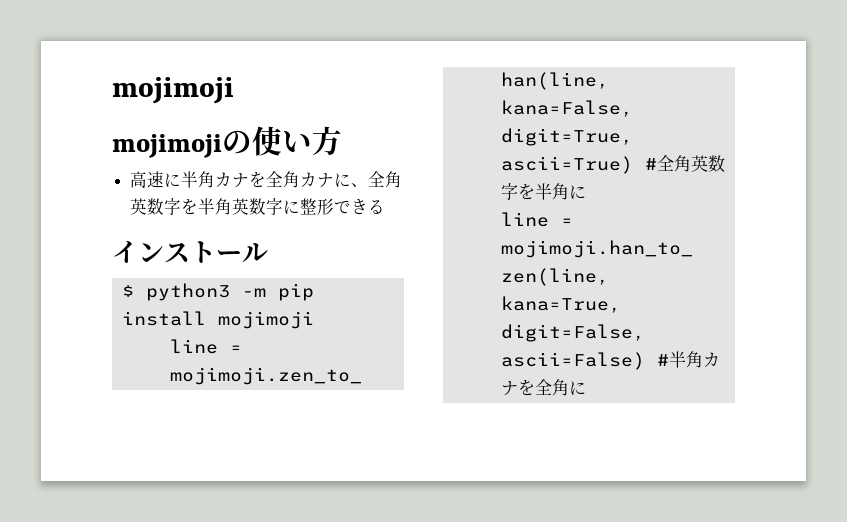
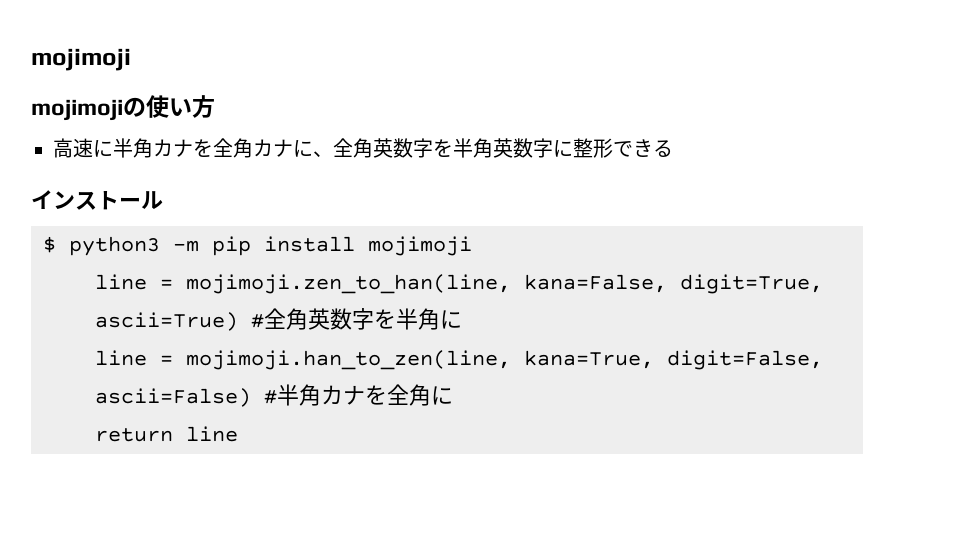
(586, 388) none -> [95,426,238,442] // return line

